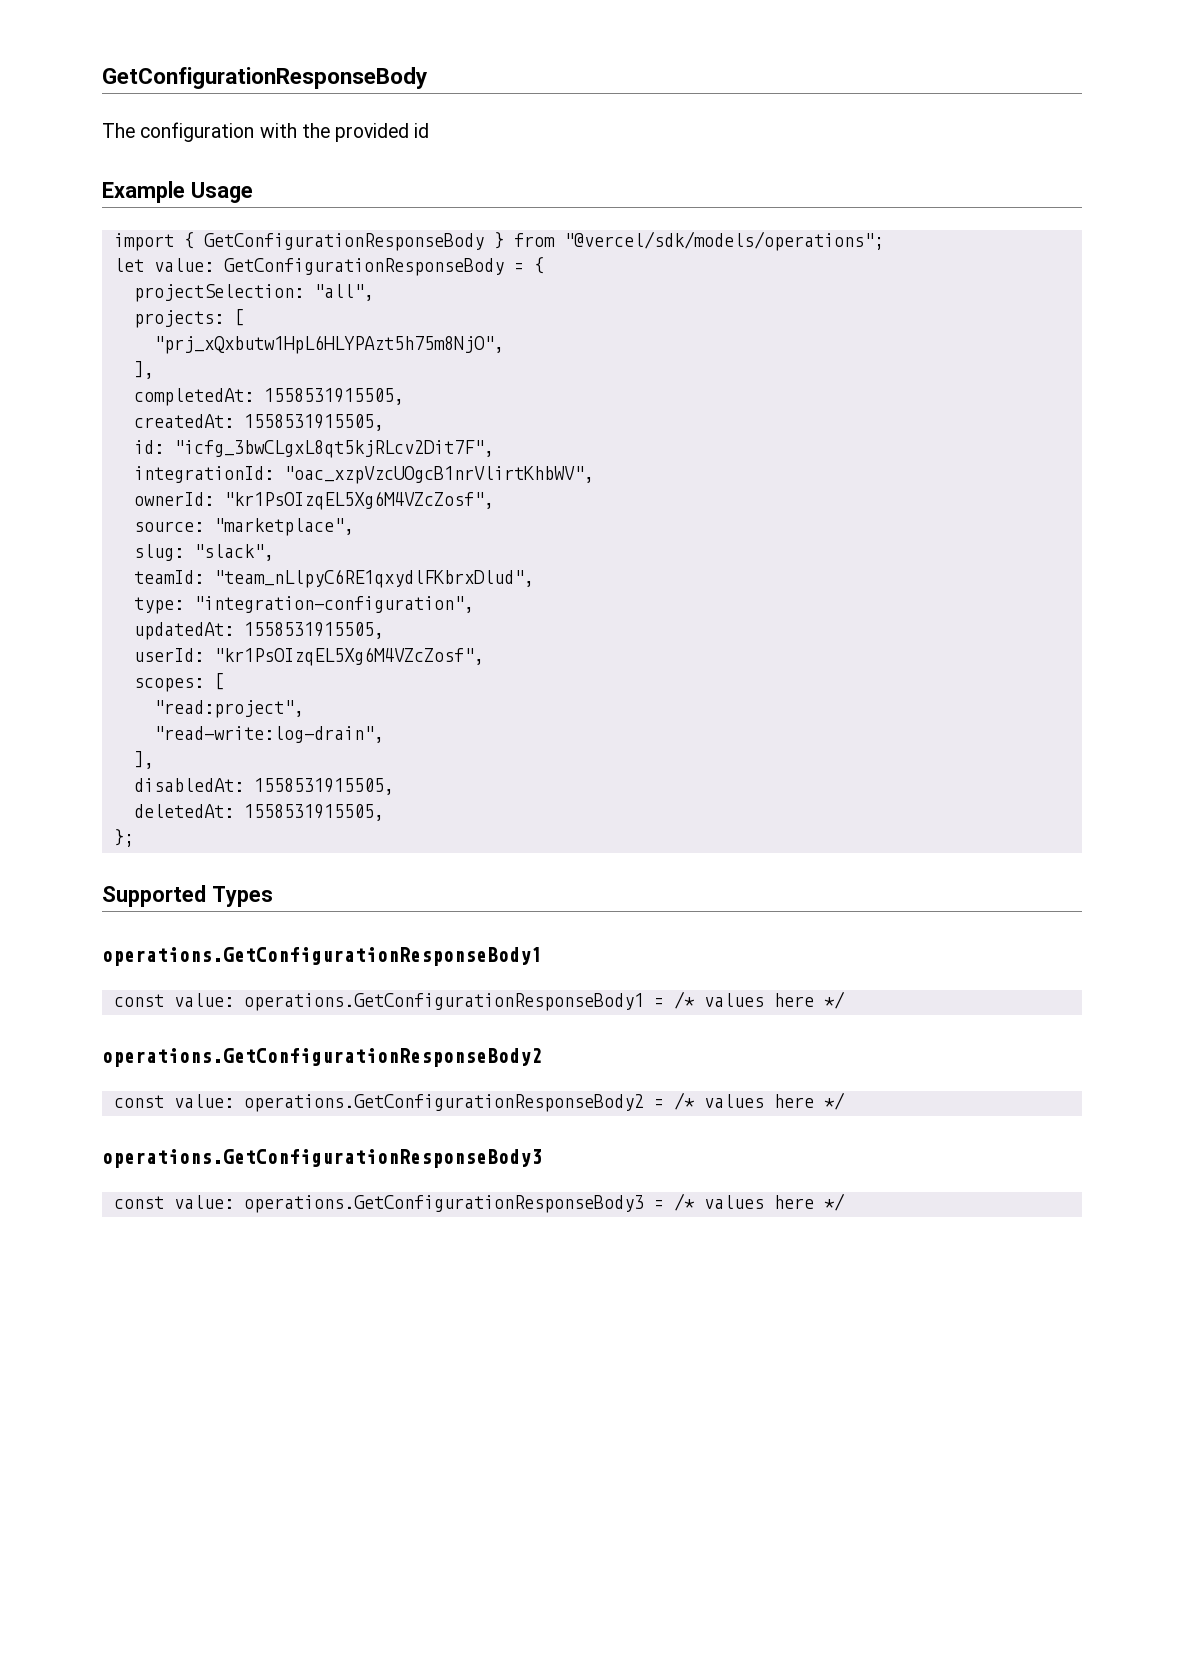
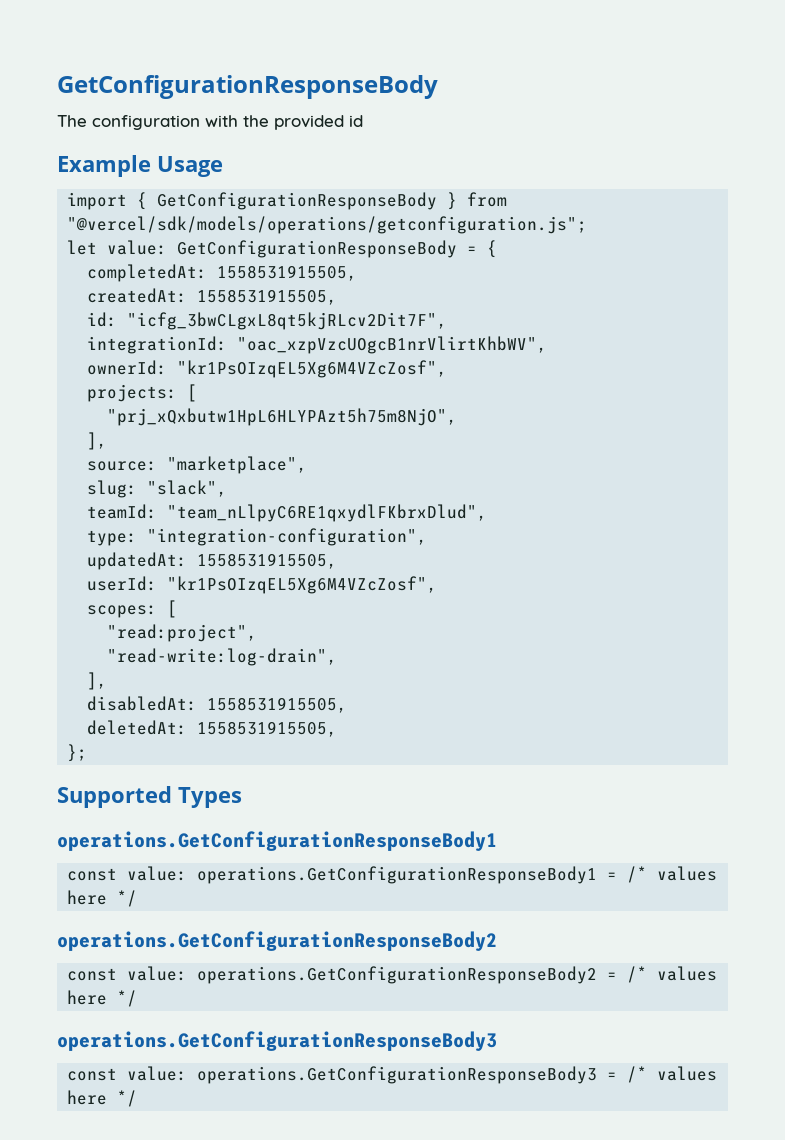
[563,231,884,251] "@vercel/sdk/models/operations"; -> [67,216,588,234] "@vercel/sdk/models/operations/getconfiguration.js";
[133,284,374,302] [133,309,244,328] [153,335,504,354] [133,361,154,379] // projectSelection: "all", // projects: [ // "prj_xQxbutw1HpL6HLYPAzt5h75m8NjO", // ], -> (498, 249) none
(494, 500) none -> [87,384,198,402] [107,408,458,426] [87,432,108,450] // projects: [ // "prj_xQxbutw1HpL6HLYPAzt5h75m8NjO", // ],

